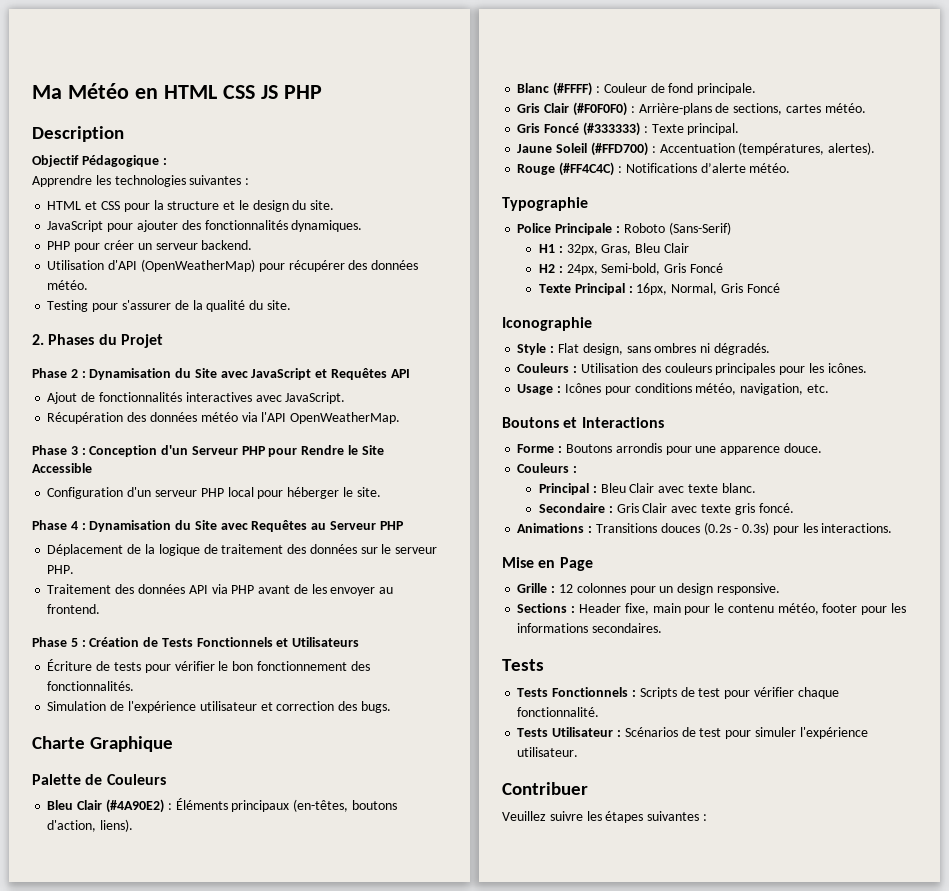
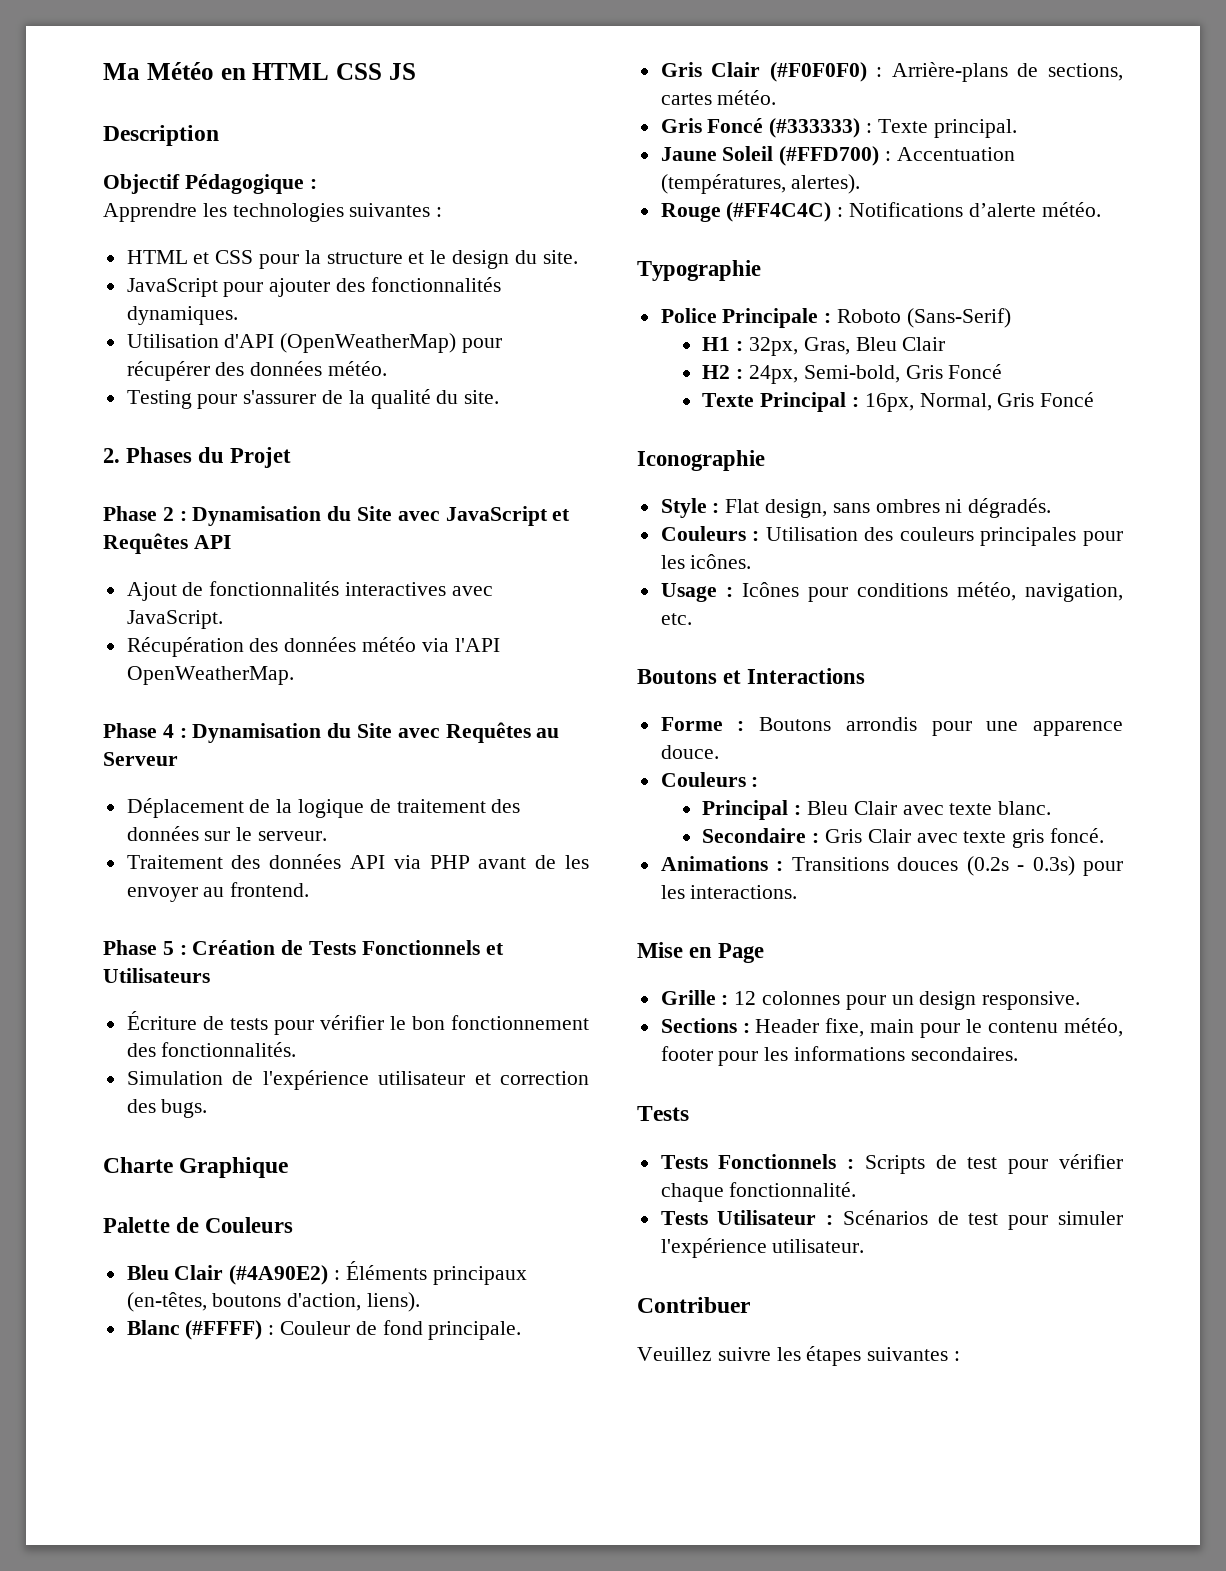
[283,85,322,99] PHP -> (416, 71) none
[47,240,253,252] // PHP pour créer un serveur backend. -> (238, 315) none
[32,445,384,457] [32,463,92,473] [47,487,381,499] // Phase 3 : Conception d'un Serveur PHP pour Rendre le Site Accessible // Configuration d'un serveur PHP local pour héberger le site. -> (294, 675) none
[379,521,404,530] PHP -> (178, 759) none
[395,547,438,554] [47,565,75,574] serveur PHP. -> [258,831,328,841] serveur.

